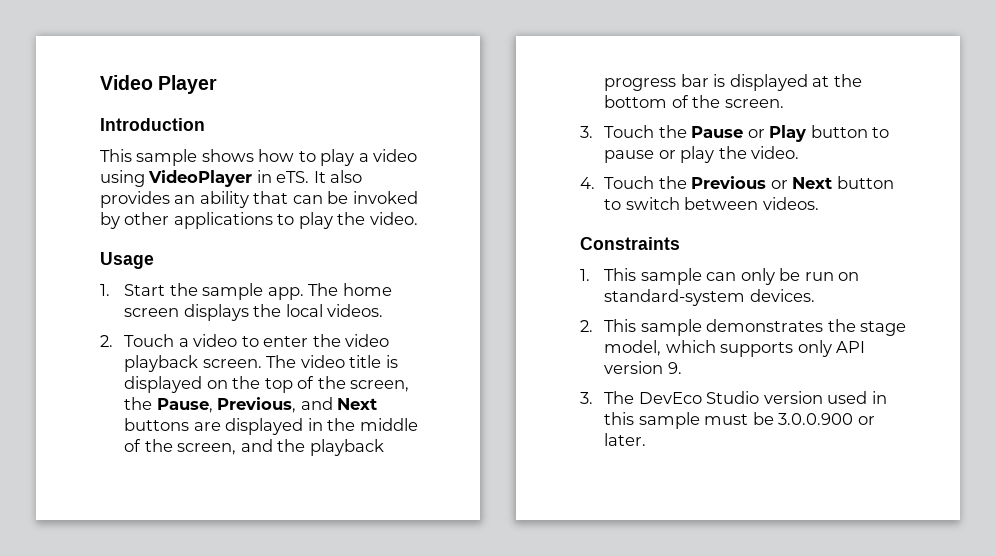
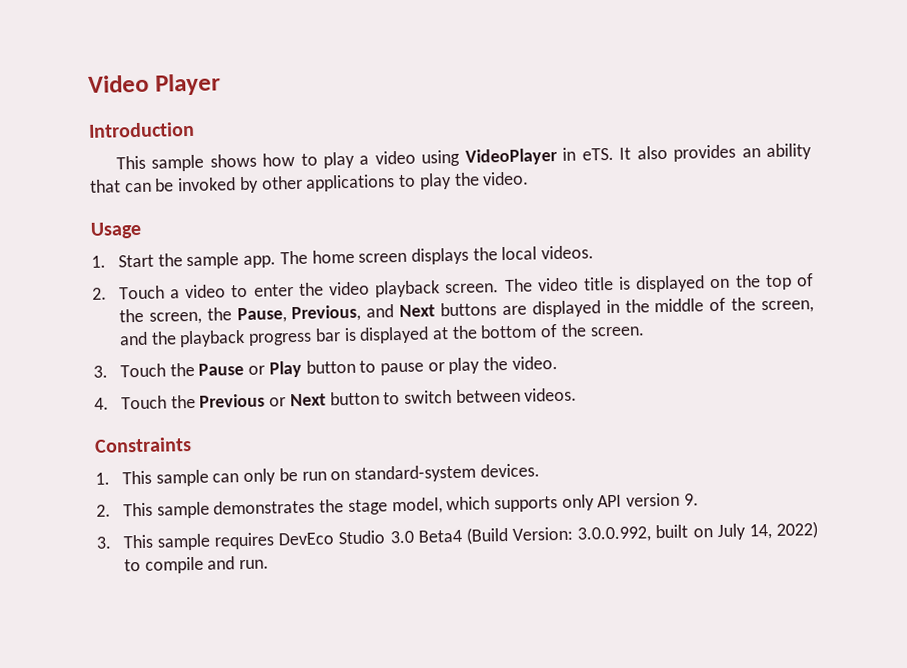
[604,391,887,404] [604,412,875,429] [604,433,647,446] The DevEco Studio version used in this sample must be 3.0.0.900 or later. -> [122,521,819,551] [123,556,270,574] This sample requires DevEco Studio 3.0 Beta4 (Build Version: 3.0.0.992, built on July 14, 2022) to compile and run.

